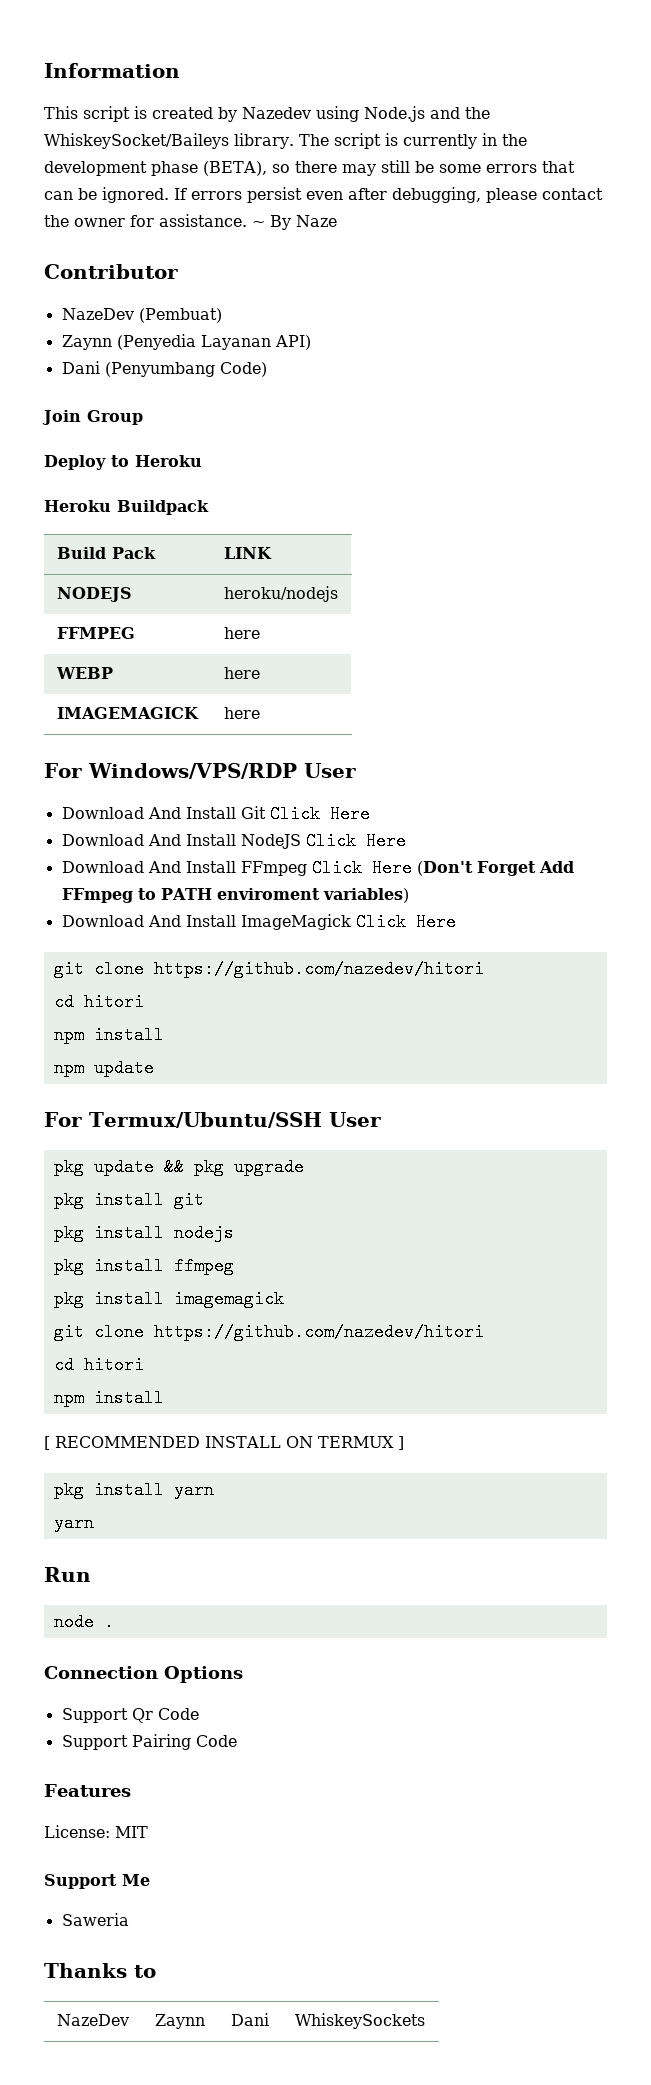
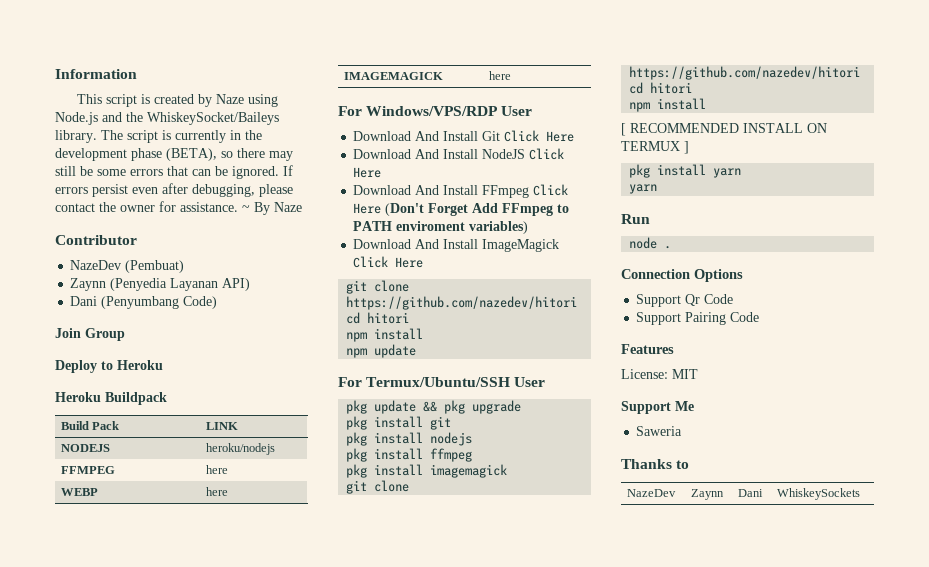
[242,107,311,119] Nazedev -> [215,94,244,104] Naze

